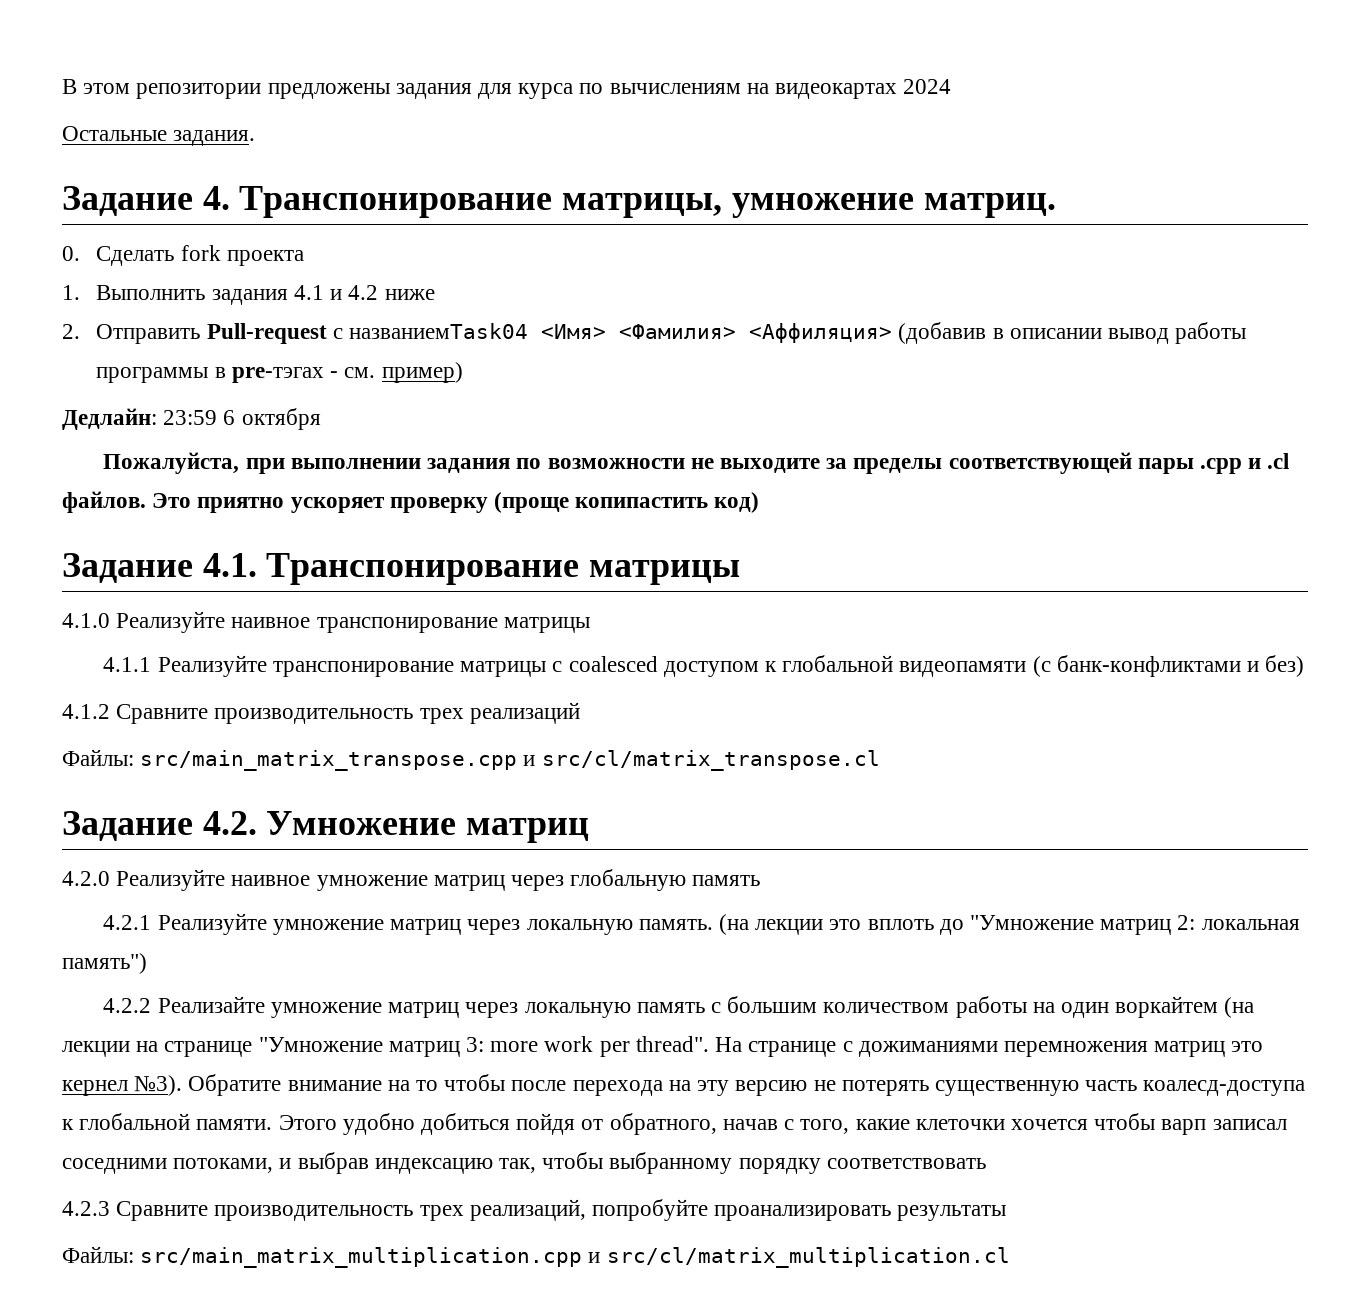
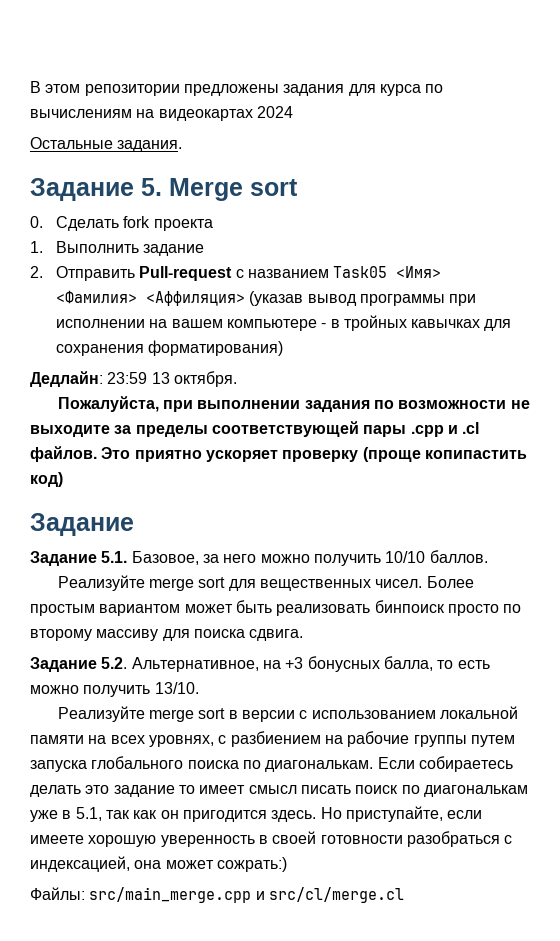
[202,186,1056,218] 4. Транспонирование матрицы, умножение матриц. -> [141,178,298,201] 5. Merge sort
[211,285,435,305] задания 4.1 и 4.2 ниже -> [143,244,205,256] задание
[349,323,529,339] названиемTask04 -> [247,266,388,278] названием Task05
[898,322,1247,344] [96,362,463,383] (добавив в описании вывод работы программы в pre-тэгах - см. пример) -> [249,291,477,306] [55,315,512,331] [55,340,284,356] (указав вывод программы при исполнении на вашем компьютере - в тройных кавычках для сохранения форматирования)
[223,408,321,430] 6 октября -> [151,371,237,387] 13 октября.
[202,553,741,585] [62,611,590,633] [103,655,1305,677] [62,702,580,724] [62,749,880,771] [62,811,590,843] [62,869,761,891] [103,913,1300,935] [62,953,147,974] [103,996,1255,1018] [62,1036,1264,1057] [62,1074,1306,1096] [62,1113,1287,1135] [62,1152,986,1174] [62,1199,1007,1221] [62,1246,1010,1268] 4.1. Транспонирование матрицы // 4.1.0 Реализуйте наивное транспонирование матрицы // 4.1.1 Реализуйте транспонирование матрицы с coalesced доступом к глобальной видеопамяти (с банк-конфликтами и без) // 4.1.2 Сравните производительность трех реализаций // Файлы: src/main_matrix_transpose.cpp и src/cl/matrix_transpose.cl // Задание 4.2. Умножение матриц // 4.2.0 Реализуйте наивное умножение матриц через глобальную память // 4.2.1 Реализуйте умножение матриц через локальную память. (на лекции это вплоть до "Умножение матриц 2: локальная память") // 4.2.2 Реализайте умножение матриц через локальную память с большим количеством работы на один воркайтем (на лекции на странице "Умножение матриц 3: more work per thread". На странице с дожиманиями перемножения матриц это кернел №3). Обратите внимание на то чтобы после перехода на эту версию не потерять существенную часть коалесд-доступа к глобальной памяти. Этого удобно добиться пойдя от обратного, начав с того, какие клеточки хочется чтобы варп записал соседними потоками, и выбрав индексацию так, чтобы выбранному порядку соответствовать // 4.2.3 Сравните производительность трех реализаций, попробуйте проанализировать результаты // Файлы: src/main_matrix_multiplication.cpp и src/cl/matrix_multiplication.cl -> [30,550,488,566] [57,575,474,591] [30,600,522,616] [30,629,304,641] [30,656,490,672] [30,682,199,697] [57,706,518,722] [30,731,515,747] [30,756,513,772] [30,785,528,797] [30,806,483,822] [30,831,513,847] [30,856,287,872] [30,887,404,903] // Задание 5.1. Базовое, за него можно получить 10/10 баллов. // Реализуйте merge sort для вещественных чисел. Более простым вариантом может быть реализовать бинпоиск просто по второму массиву для поиска сдвига. // Задание 5.2. Альтернативное, на +3 бонусных балла, то есть можно получить 13/10. // Реализуйте merge sort в версии с использованием локальной памяти на всех уровнях, с разбиением на рабочие группы путем запуска глобального поиска по диагональкам. Если собираетесь делать это задание то имеет смысл писать поиск по диагональкам уже в 5.1, так как он пригодится здесь. Но приступайте, если имеете хорошую уверенность в своей готовности разобраться с индексацией, она может сожрать:) // Файлы: src/main_merge.cpp и src/cl/merge.cl

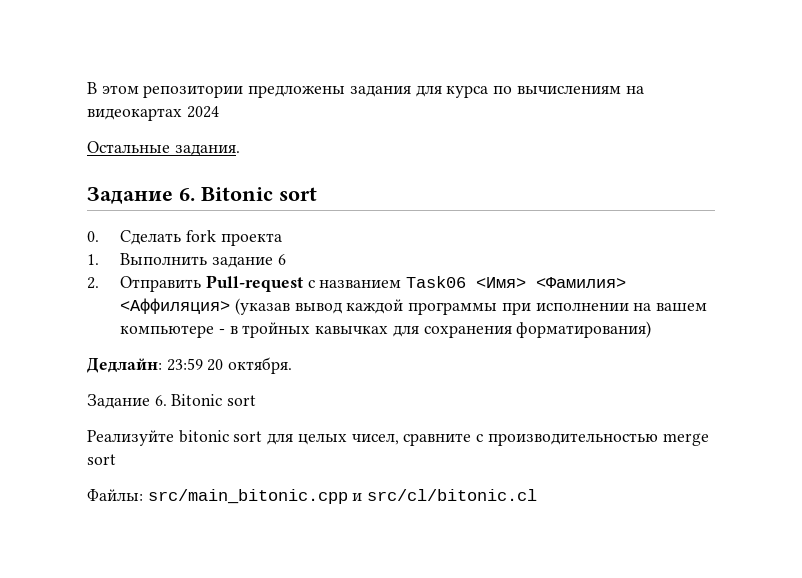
[141,178,243,201] 5. Merge -> [179,187,273,201] 6. Bitonic
(205, 250) none -> [277,254,286,265] 6
[333,266,388,278] Task05 -> [406,276,467,288] Task06
(357, 300) none -> [346,299,404,314] каждой
[151,372,170,384] 13 -> [207,359,224,371] 20
[57,396,530,412] [30,421,480,437] [30,446,527,462] [30,472,63,487] [30,513,134,536] [30,550,488,566] [57,575,474,591] [30,600,522,616] [30,629,304,641] [30,656,490,672] [30,682,199,697] [57,706,518,722] [30,731,515,747] [30,756,513,772] [30,785,528,797] [30,806,483,822] [30,831,513,847] [30,856,287,872] [30,887,404,903] Пожалуйста, при выполнении задания по возможности не выходите за пределы соответствующей пары .cpp и .cl файлов. Это приятно ускоряет проверку (проще копипастить код) // Задание // Задание 5.1. Базовое, за него можно получить 10/10 баллов. // Реализуйте merge sort для вещественных чисел. Более простым вариантом может быть реализовать бинпоиск просто по второму массиву для поиска сдвига. // Задание 5.2. Альтернативное, на +3 бонусных балла, то есть можно получить 13/10. // Реализуйте merge sort в версии с использованием локальной памяти на всех уровнях, с разбиением на рабочие группы путем запуска глобального поиска по диагональкам. Если собираетесь делать это задание то имеет смысл писать поиск по диагональкам уже в 5.1, так как он пригодится здесь. Но приступайте, если имеете хорошую уверенность в своей готовности разобраться с индексацией, она может сожрать:) // Файлы: src/main_merge.cpp и src/cl/merge.cl -> [87,394,257,409] [87,430,709,446] [87,454,116,465] [87,489,538,504] Задание 6. Bitonic sort // Реализуйте bitonic sort для целых чисел, сравните с производительностью merge sort // Файлы: src/main_bitonic.cpp и src/cl/bitonic.cl

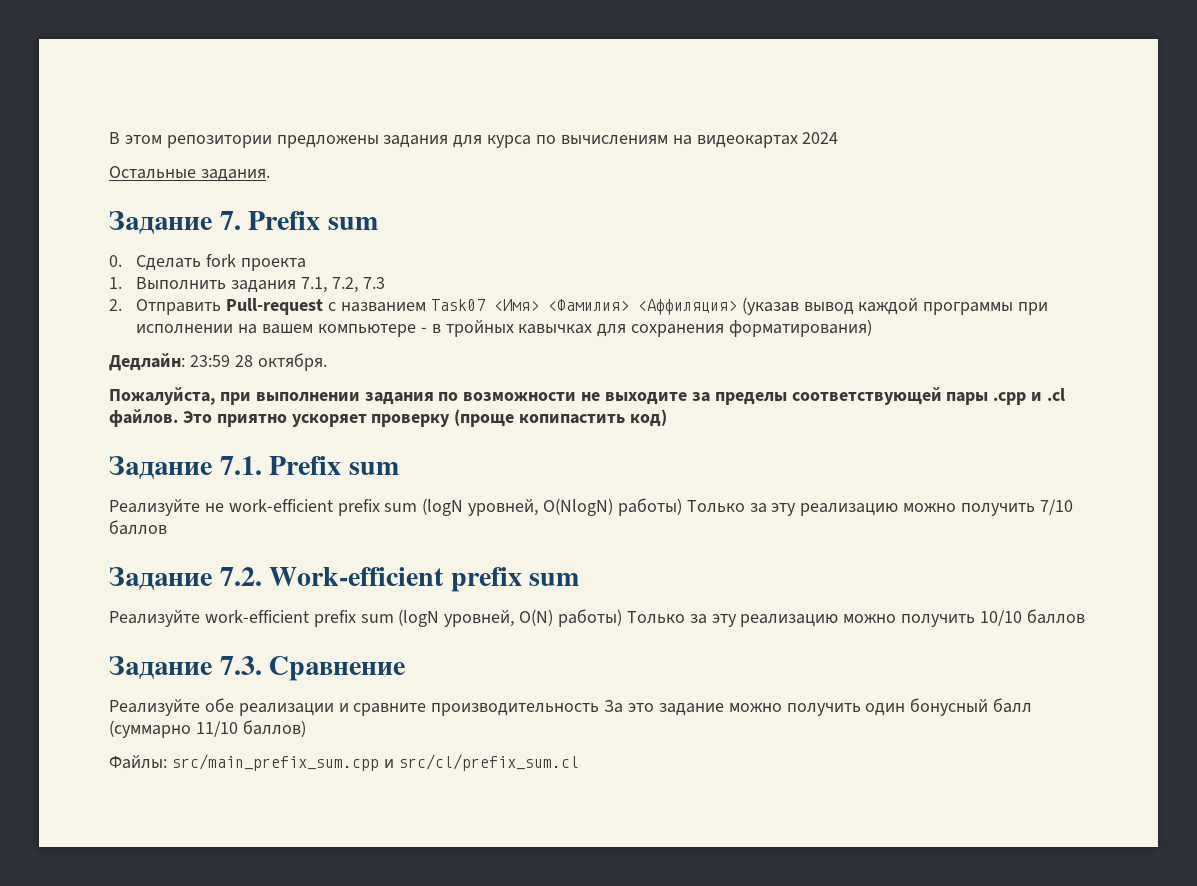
[179,187,317,201] 6. Bitonic sort -> [219,211,378,230] 7. Prefix sum
[212,254,286,268] задание 6 -> [231,277,385,293] задания 7.1, 7.2, 7.3
[406,276,467,288] Task06 -> [430,299,485,311] Task07
[207,359,224,371] 20 -> [234,355,253,367] 28
[87,394,257,409] [87,430,709,446] [87,454,116,465] [87,489,538,504] Задание 6. Bitonic sort // Реализуйте bitonic sort для целых чисел, сравните с производительностью merge sort // Файлы: src/main_bitonic.cpp и src/cl/bitonic.cl -> [109,387,1066,405] [109,409,668,427] [109,456,399,480] [109,498,1073,516] [109,520,167,535] [109,567,580,592] [109,609,1085,627] [109,656,406,681] [109,698,1033,716] [109,720,306,738] [109,754,579,771] Пожалуйста, при выполнении задания по возможности не выходите за пределы соответствующей пары .cpp и .cl файлов. Это приятно ускоряет проверку (проще копипастить код) // Задание 7.1. Prefix sum // Реализуйте не work-efficient prefix sum (logN уровней, O(NlogN) работы) Только за эту реализацию можно получить 7/10 баллов // Задание 7.2. Work-efficient prefix sum // Реализуйте work-efficient prefix sum (logN уровней, O(N) работы) Только за эту реализацию можно получить 10/10 баллов // Задание 7.3. Сравнение // Реализуйте обе реализации и сравните производительность За это задание можно получить один бонусный балл (суммарно 11/10 баллов) // Файлы: src/main_prefix_sum.cpp и src/cl/prefix_sum.cl

